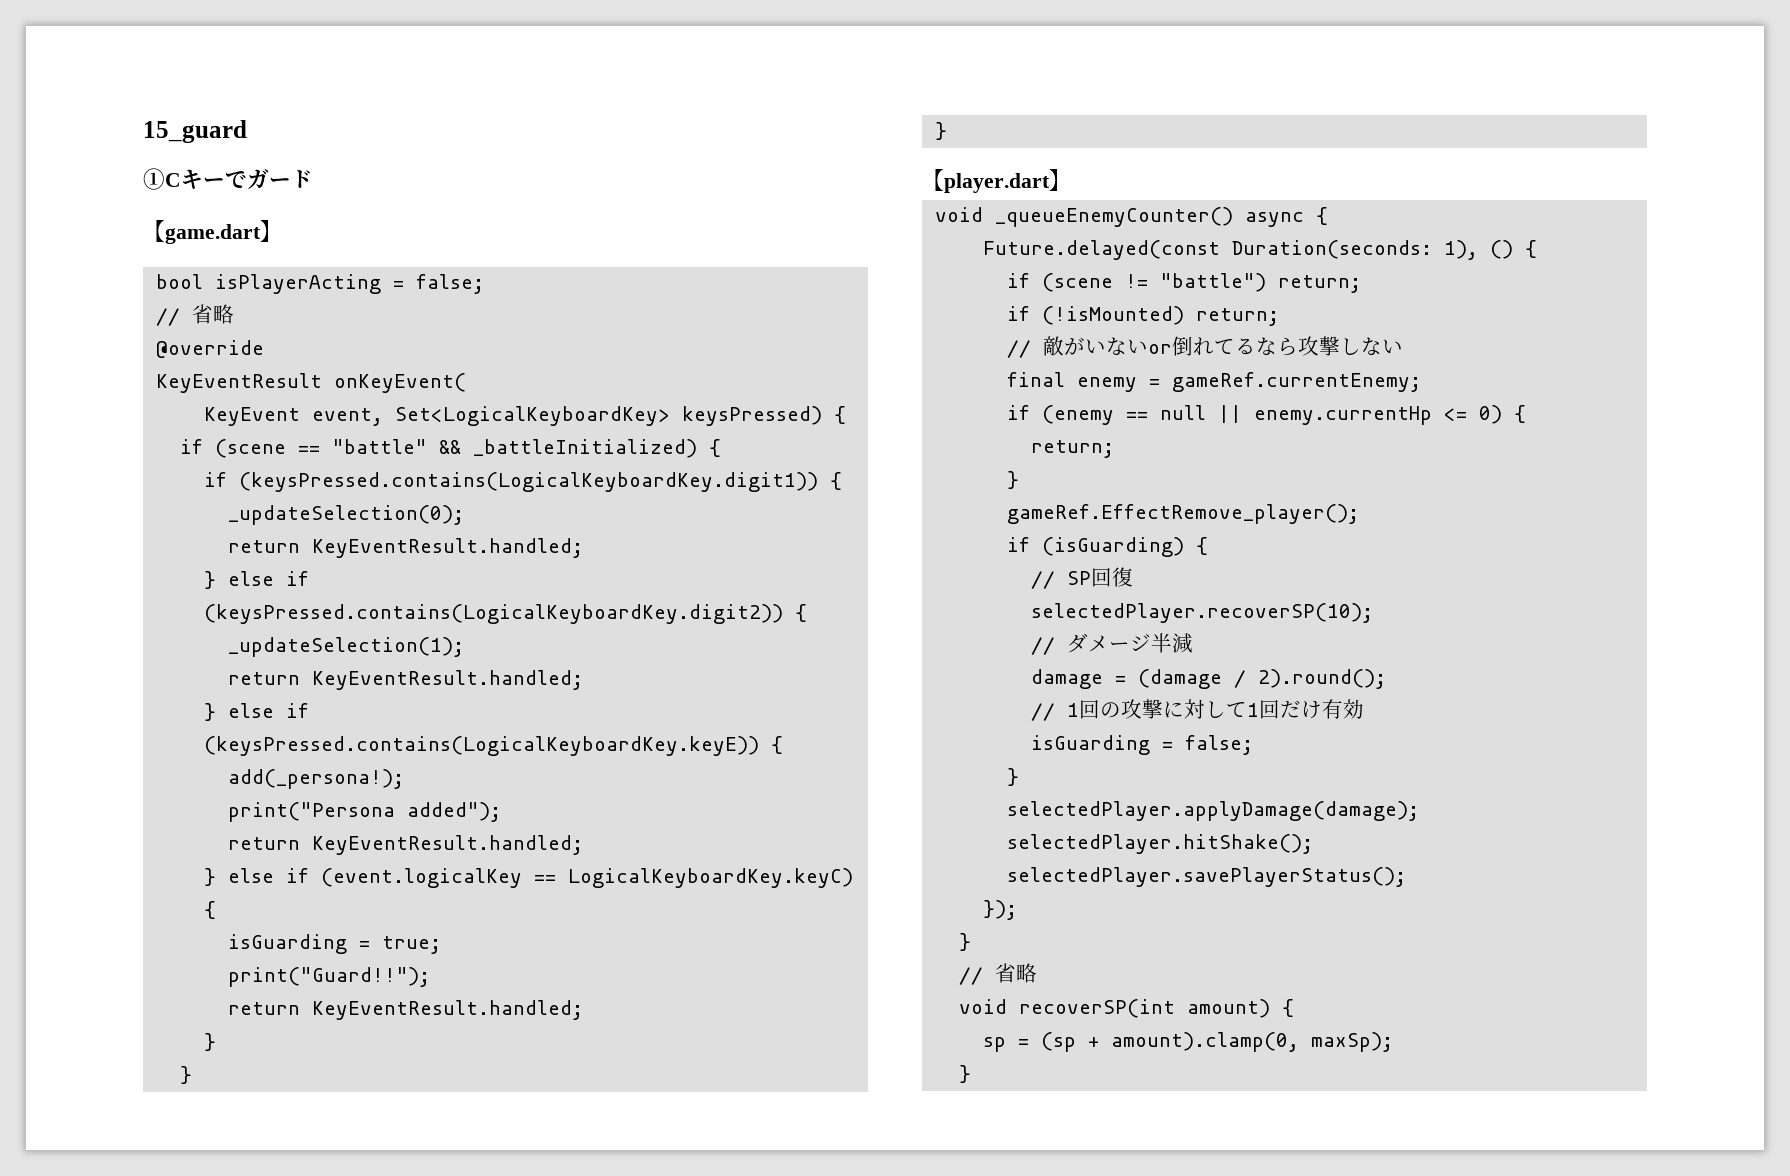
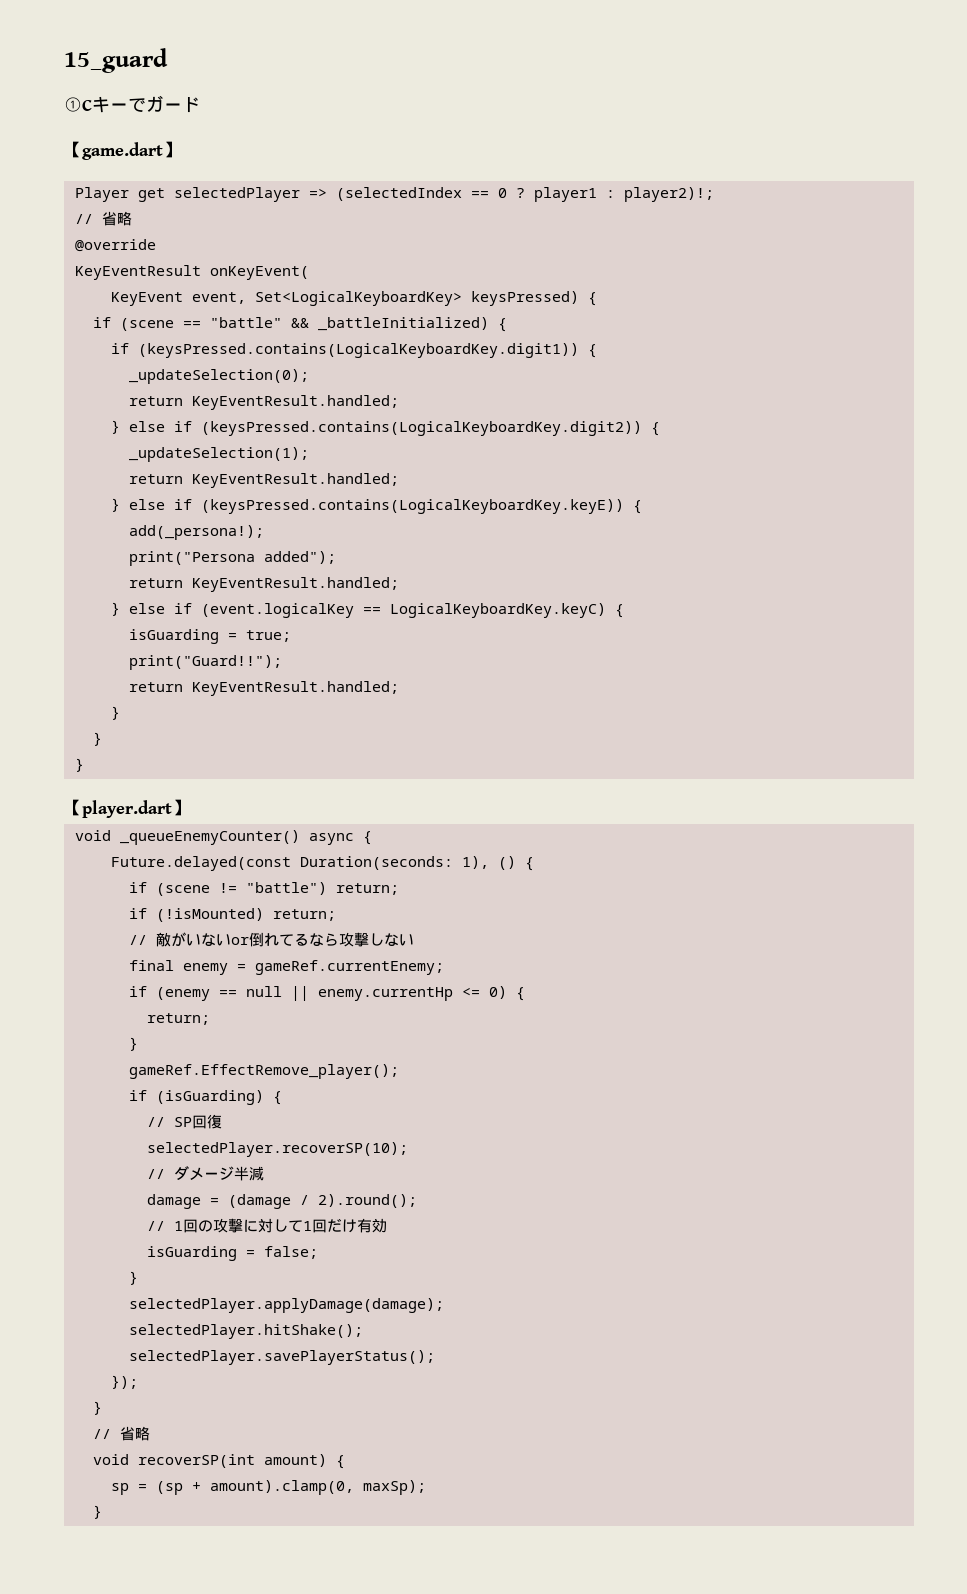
[155,274,484,294] bool isPlayerActing = false; -> [74,187,714,202] Player get selectedPlayer => (selectedIndex == 0 ? player1 : player2)!;

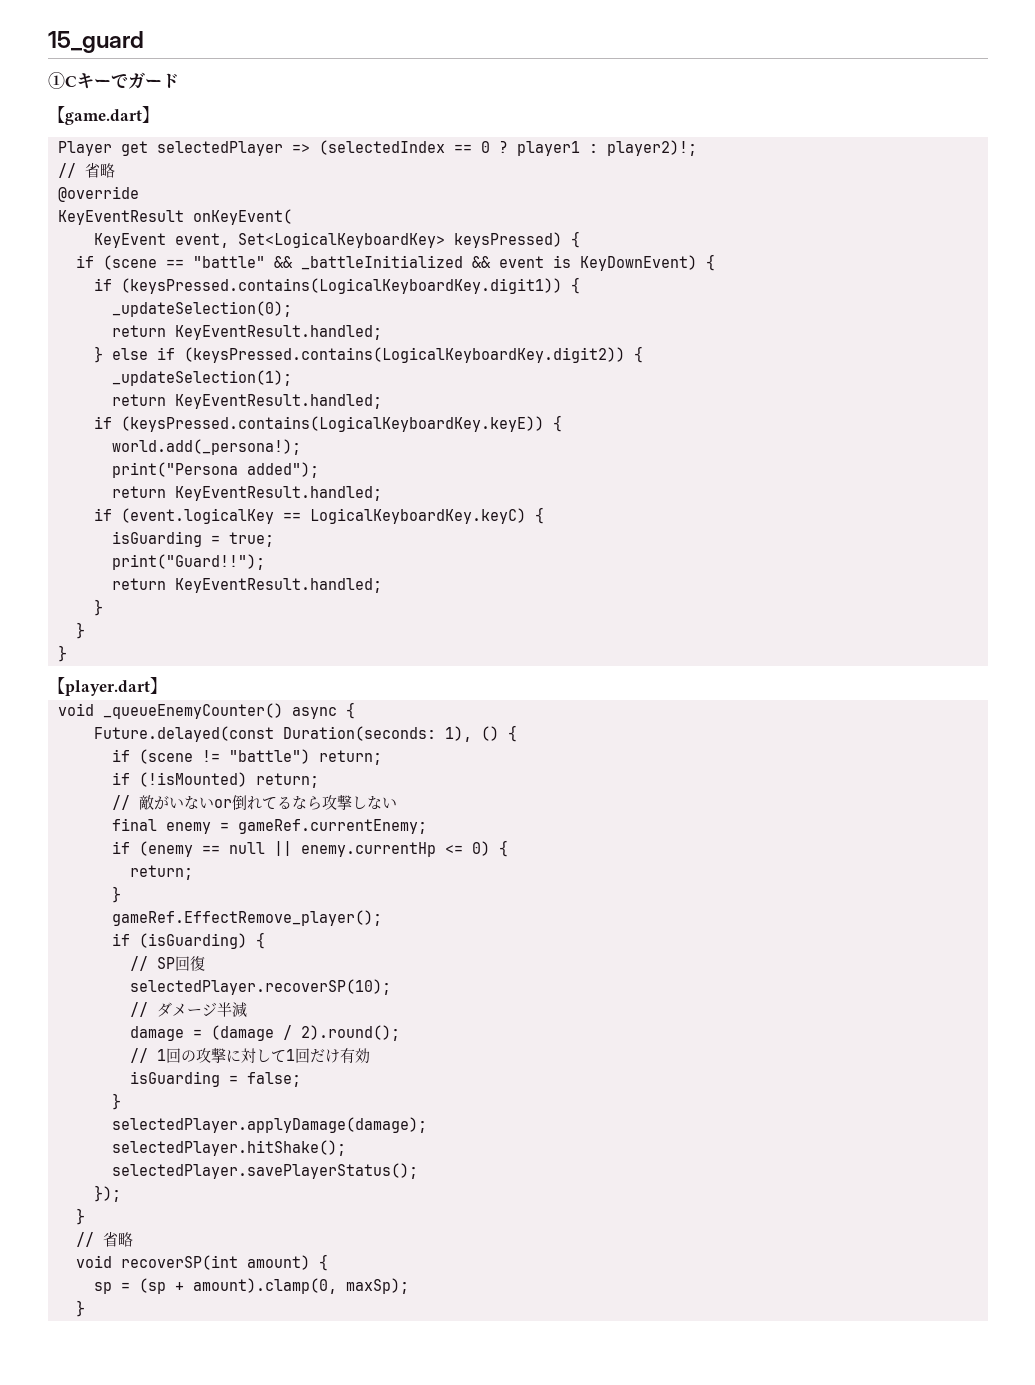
[317,317,489,331] _battleInitialized) -> [301,255,698,271] _battleInitialized && event is KeyDownEvent)
[110,498,165,512] } else -> (383, 401) none
[128,525,264,540] add(_persona!); -> [112,439,302,455] world.add(_persona!);
[110,602,165,616] } else -> (383, 493) none

